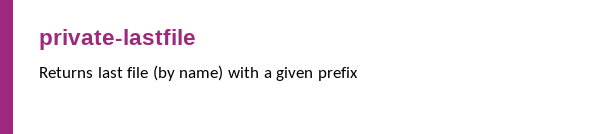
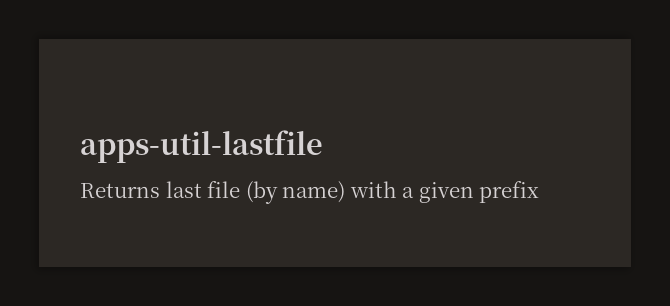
[39,29,196,50] private-lastfile -> [80,130,323,163] apps-util-lastfile

